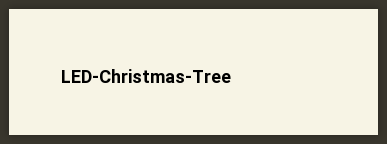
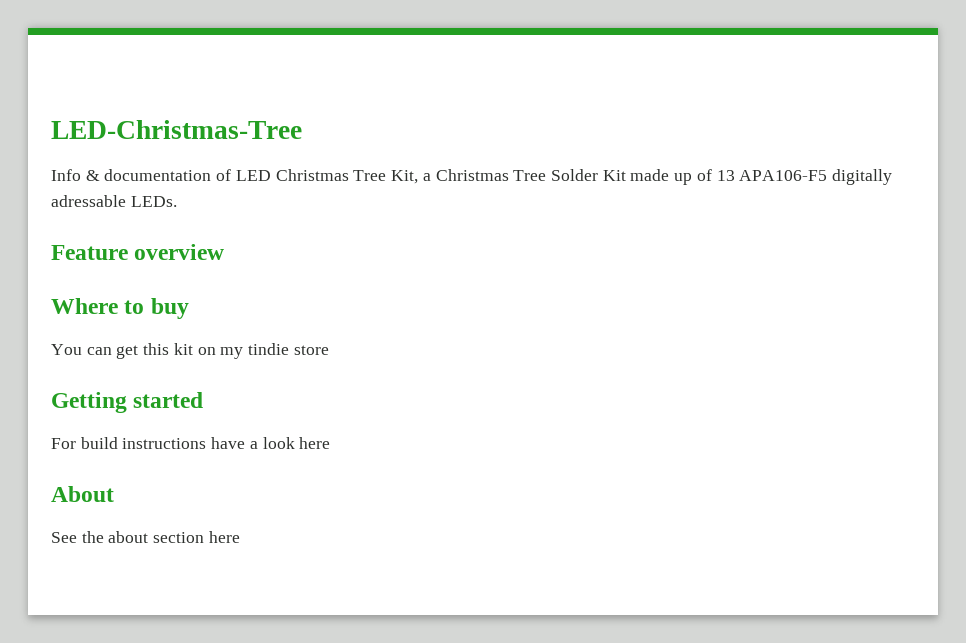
(231, 76) none -> [51,169,893,185] [51,195,177,207] [51,244,225,260] [51,298,189,319] [51,343,329,359] [51,392,204,413] [51,437,331,449] [51,486,114,502] [51,531,240,543] // Info & documentation of LED Christmas Tree Kit, a Christmas Tree Solder Kit made up of 13 APA106-F5 digitally adressable LEDs. // Feature overview // Where to buy // You can get this kit on my tindie store // Getting started // For build instructions have a look here // About // See the about section here

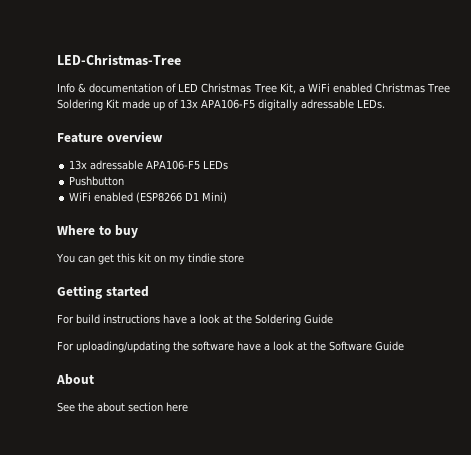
[435,169,598,181] Christmas Tree Solder -> [307,83,451,93] [57,99,103,111] WiFi enabled Christmas Tree Soldering
[716,170,735,181] 13 -> [180,99,198,109] 13x
(225, 252) none -> [69,160,229,170] [69,176,125,186] [69,192,228,203] // 13x adressable APA106-F5 LEDs // Pushbutton // WiFi enabled (ESP8266 D1 Mini)
[299,437,331,449] here -> [223,314,333,326] [57,341,404,353] at the Soldering Guide // For uploading/updating the software have a look at the Software Guide

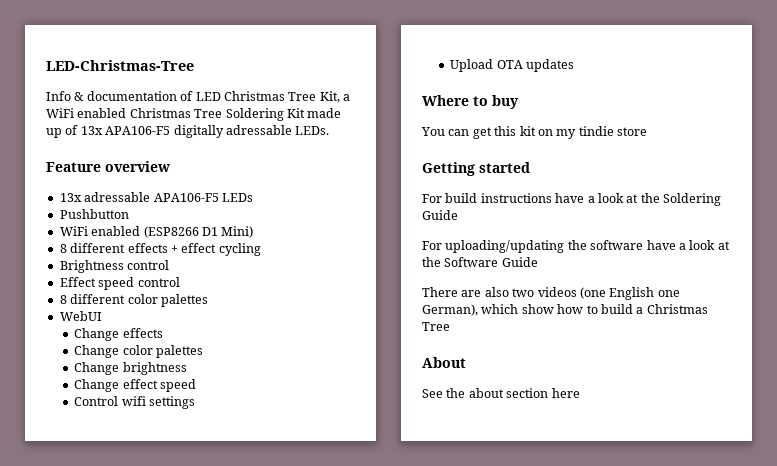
(228, 197) none -> [59,243,261,256] [59,260,170,273] [59,277,180,290] [59,294,208,307] [59,311,102,321] [74,328,163,341] [74,345,203,358] [74,362,187,375] [74,379,196,392] [74,396,195,409] [450,59,574,72] // 8 different effects + effect cycling // Brightness control // Effect speed control // 8 different color palettes // WebUI // Change effects // Change color palettes // Change brightness // Change effect speed // Control wifi settings // Upload OTA updates
(404, 346) none -> [422,287,680,300] [422,304,708,316] [422,322,450,331] // There are also two videos (one English one German), which show how to build a Christmas Tree

